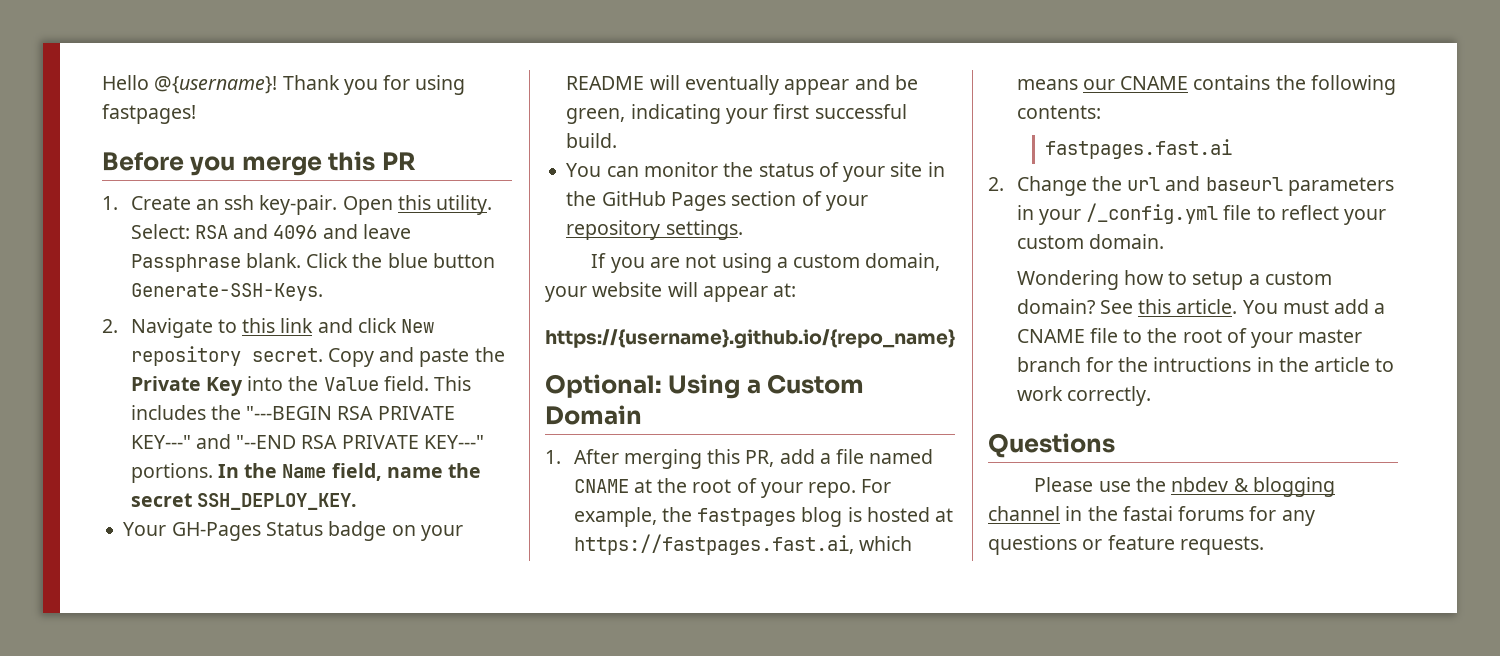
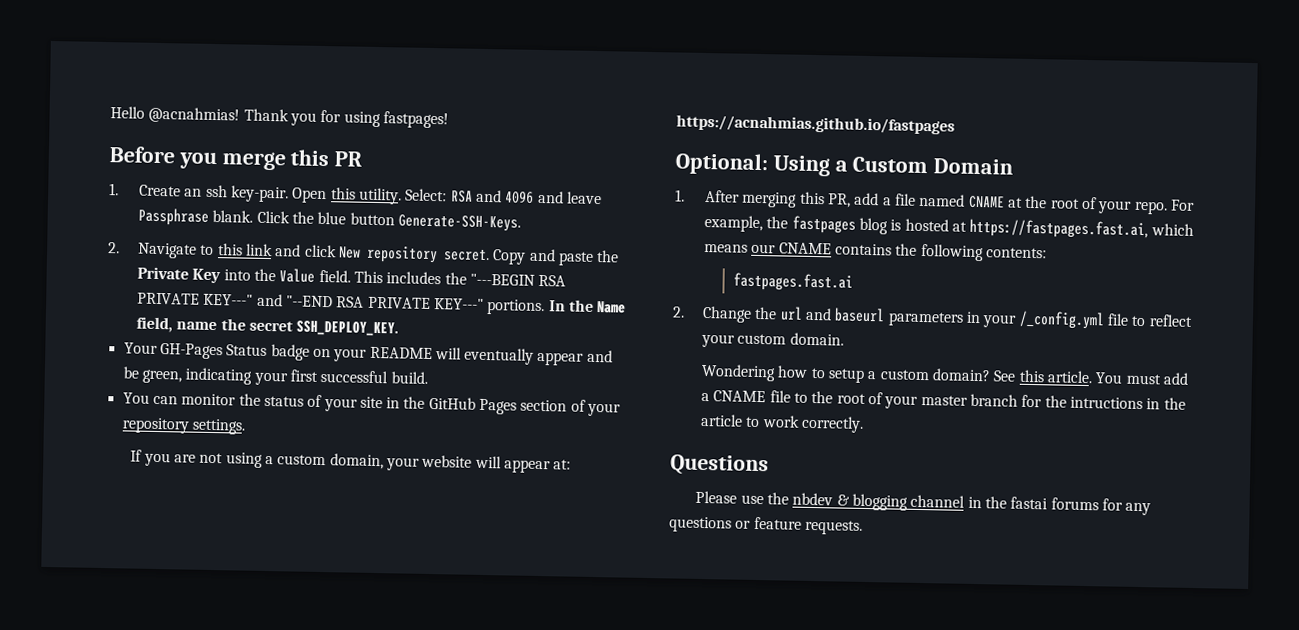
[154,76,278,94] @{username}! -> [148,106,241,124] @acnahmias!
[545,329,955,349] https://{username}.github.io/{repo_name} -> [676,114,955,135] https://acnahmias.github.io/fastpages

